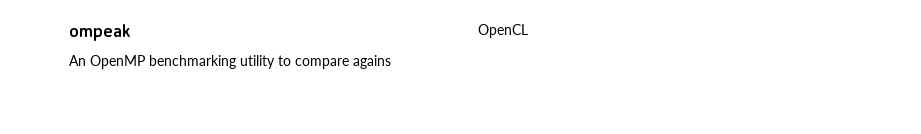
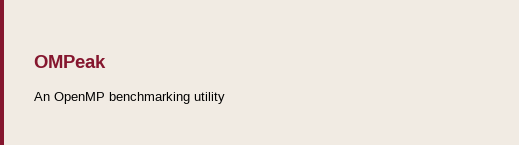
[69,24,131,41] ompeak -> [34,55,106,68] OMPeak
[278,55,391,69] [478,24,528,38] to compare agains OpenCL -> (225, 98) none

